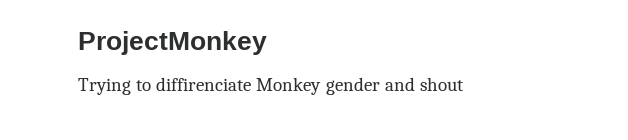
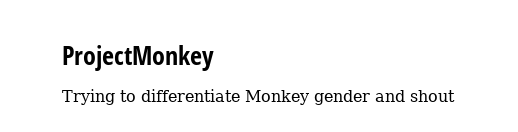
[156,77,252,91] diffirenciate -> [141,89,240,102] differentiate

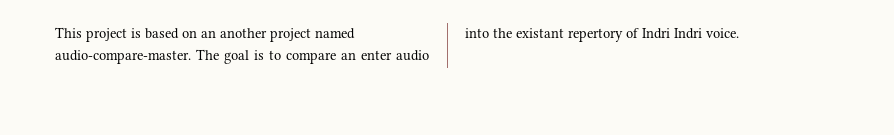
[62,45,214,71] [62,89,455,105] ProjectMonkey // Trying to differentiate Monkey gender and shout -> [55,27,355,42] [55,49,429,64] [465,28,739,42] This project is based on an another project named audio-compare-master. The goal is to compare an enter audio into the existant repertory of Indri Indri voice.

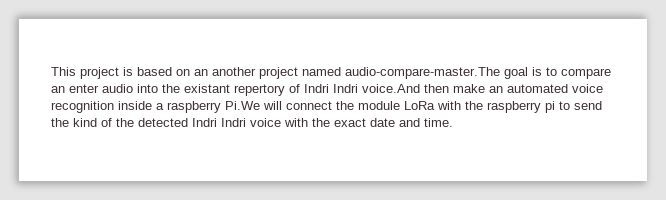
[55,49,219,64] audio-compare-master. The -> [345,67,500,79] audio-compare-master.The
[706,28,739,38] voice. -> [362,84,603,93] [51,101,602,113] [51,118,453,127] voice.And then make an automated voice recognition inside a raspberry Pi.We will connect the module LoRa with the raspberry pi to send the kind of the detected Indri Indri voice with the exact date and time.

